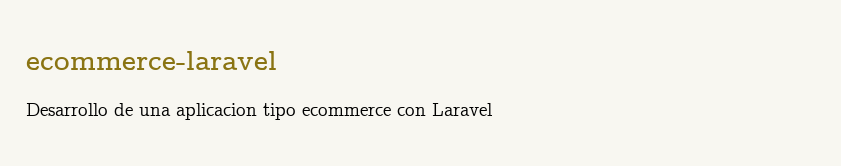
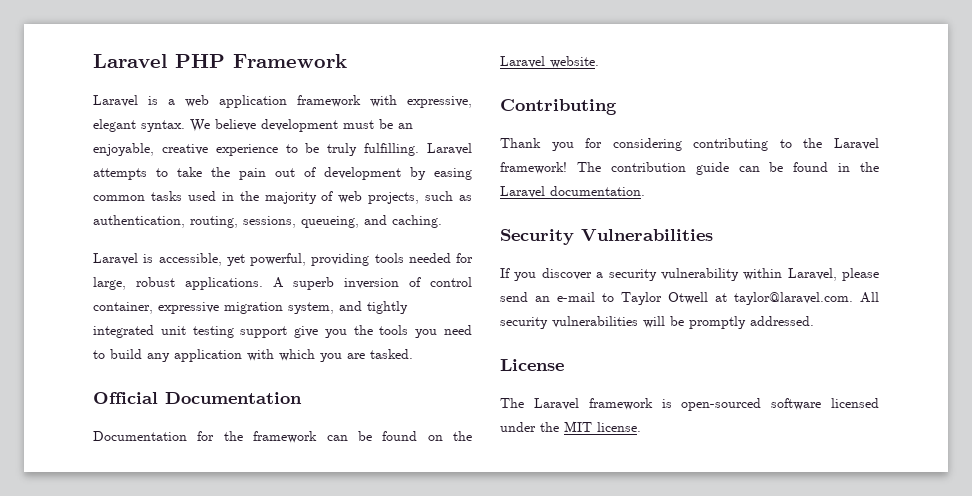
[26,51,277,70] [26,103,493,120] ecommerce-laravel // Desarrollo de una aplicacion tipo ecommerce con Laravel -> [93,54,347,68] [93,95,472,108] [93,119,413,132] [93,143,472,156] [93,167,472,180] [93,191,472,204] [93,215,442,228] [93,253,473,266] [93,277,472,290] [93,301,408,314] [93,325,472,338] [93,349,413,362] [93,392,302,404] [93,431,472,443] [500,56,599,68] [500,99,617,115] [500,138,879,151] [500,162,879,175] [500,186,645,198] [500,229,713,245] [500,268,879,281] [500,292,879,305] [500,316,814,329] [500,359,564,371] [500,398,879,411] [500,421,641,432] Laravel PHP Framework // Laravel is a web application framework with expressive, elegant syntax. We believe development must be an enjoyable, creative experience to be truly fulfilling. Laravel attempts to take the pain out of development by easing common tasks used in the majority of web projects, such as authentication, routing, sessions, queueing, and caching. // Laravel is accessible, yet powerful, providing tools needed for large, robust applications. A superb inversion of control container, expressive migration system, and tightly integrated unit testing support give you the tools you need to build any application with which you are tasked. // Official Documentation // Documentation for the framework can be found on the Laravel website. // Contributing // Thank you for considering contributing to the Laravel framework! The contribution guide can be found in the Laravel documentation. // Security Vulnerabilities // If you discover a security vulnerability within Laravel, please send an e-mail to Taylor Otwell at taylor@laravel.com. All security vulnerabilities will be promptly addressed. // License // The Laravel framework is open-sourced software licensed under the MIT license.

